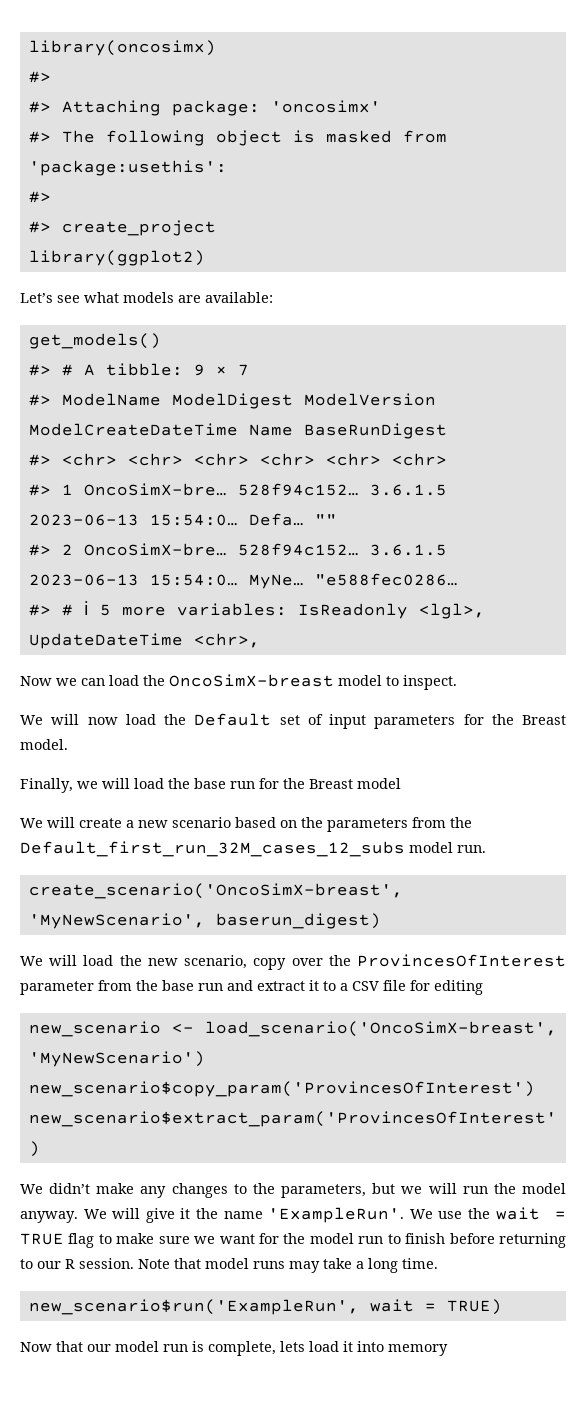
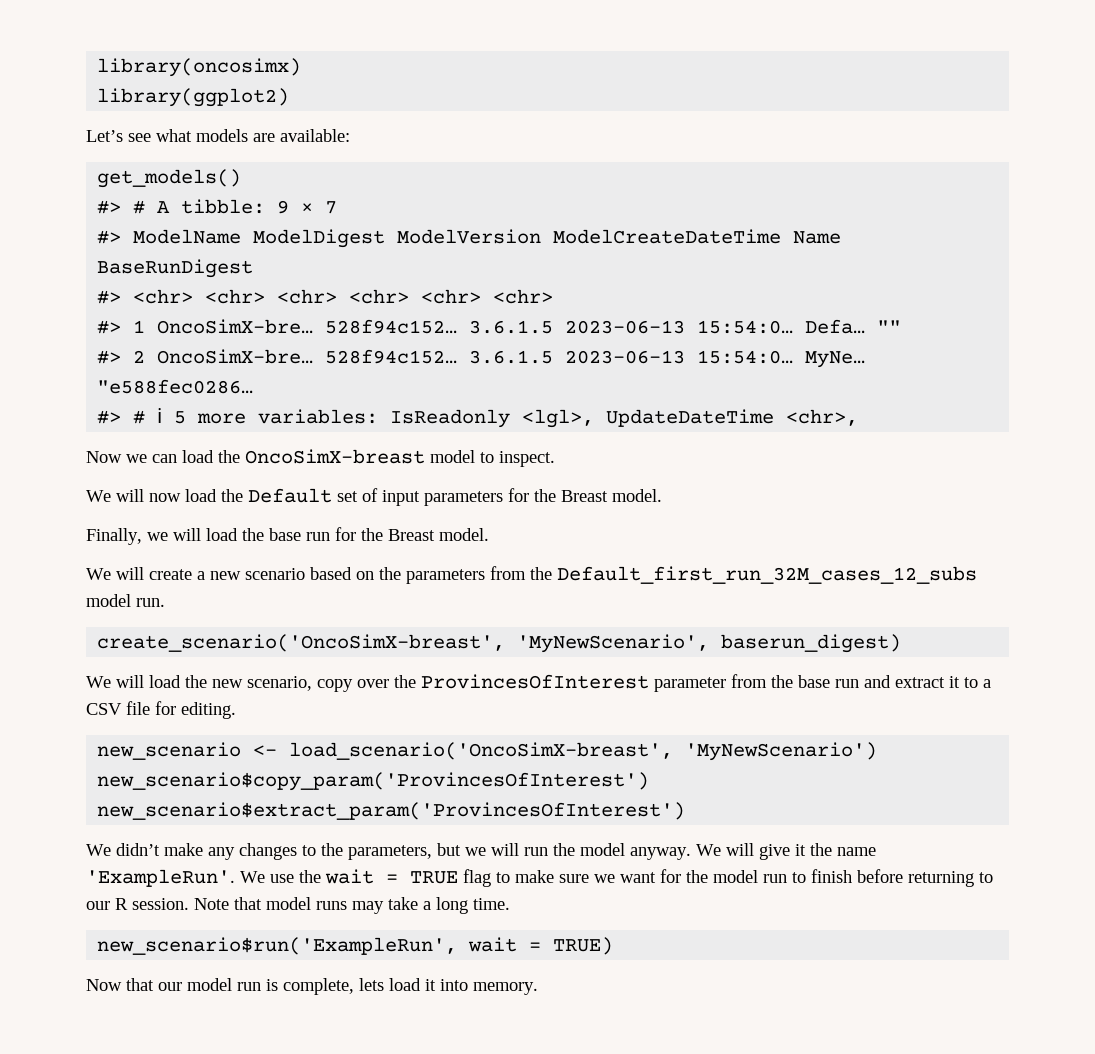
[28,71,51,83] [28,100,381,116] [28,130,447,146] [28,160,227,176] [28,191,51,203] [28,220,216,236] // #> // #> Attaching package: 'oncosimx' // #> The following object is masked from 'package:usethis': // #> // #> create_project -> (302, 67) none
[357,778,401,789] model -> [439,528,489,541] model.
[434,980,483,995] editing -> [181,702,236,719] editing.
[388,1344,448,1356] memory -> [473,982,538,995] memory.

